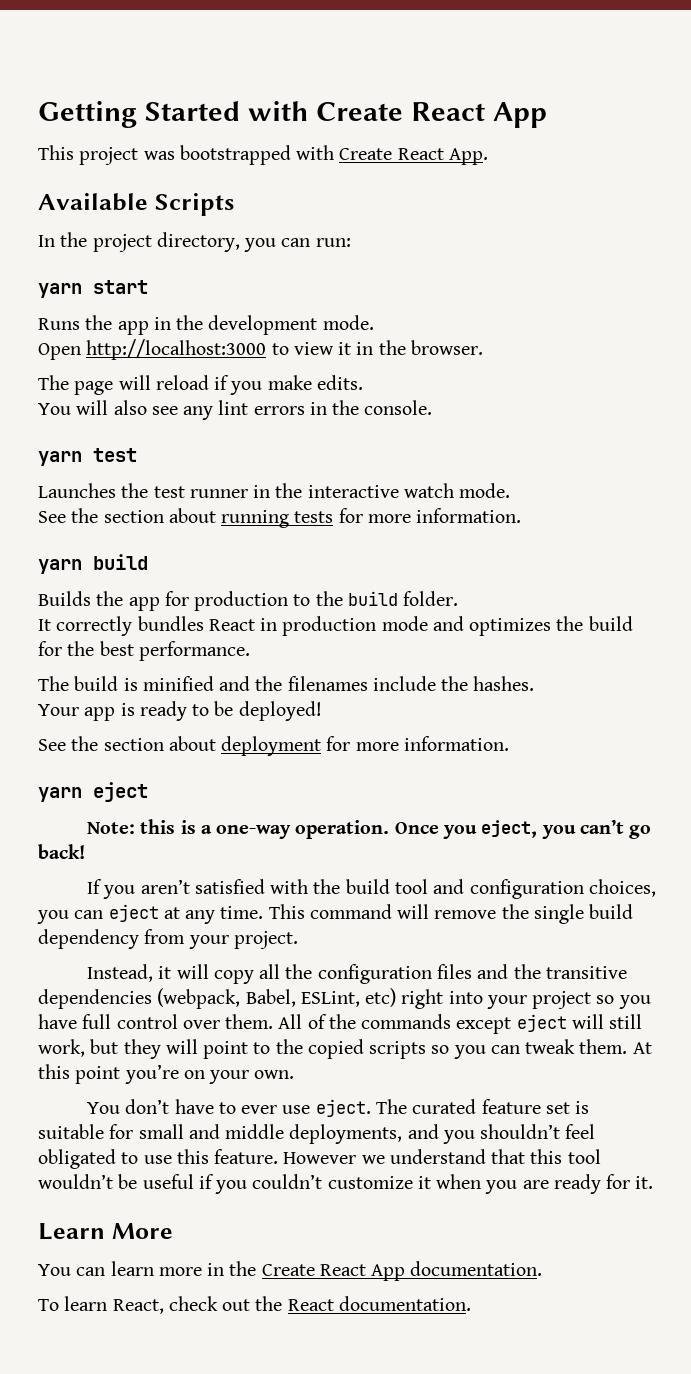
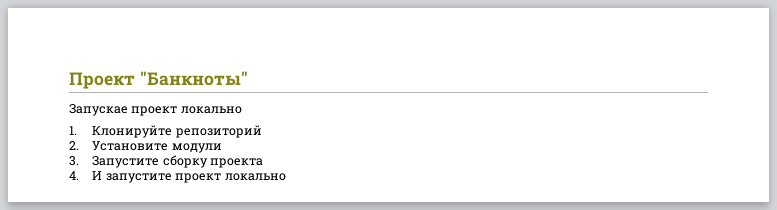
[38,101,548,128] [38,145,488,165] [38,193,234,216] [38,232,351,252] [38,280,148,298] [38,315,374,335] [38,339,483,360] [38,375,363,395] [38,400,433,420] [38,448,137,466] [38,483,511,498] [38,508,522,528] [38,554,148,574] [38,591,459,611] [38,616,633,636] [38,641,250,661] [38,676,535,691] [38,701,322,721] [38,736,509,756] [38,782,148,802] [87,819,652,839] [38,844,85,859] [87,879,656,899] [37,904,634,924] [38,929,298,949] [87,964,627,984] [38,988,651,1009] [38,1014,643,1034] [38,1039,652,1059] [38,1064,295,1084] [87,1099,590,1117] [38,1124,596,1144] [38,1149,601,1169] [38,1174,654,1194] [38,1223,173,1240] [38,1261,543,1281] [38,1296,471,1314] Getting Started with Create React App // This project was bootstrapped with Create React App. // Available Scripts // In the project directory, you can run: // yarn start // Runs the app in the development mode. // Open http://localhost:3000 to view it in the browser. // The page will reload if you make edits. // You will also see any lint errors in the console. // yarn test // Launches the test runner in the interactive watch mode. // See the section about running tests for more information. // yarn build // Builds the app for production to the build folder. // It correctly bundles React in production mode and optimizes the build for the best performance. // The build is minified and the filenames include the hashes. // Your app is ready to be deployed! // See the section about deployment for more information. // yarn eject // Note: this is a one-way operation. Once you eject, you can’t go back! // If you aren’t satisfied with the build tool and configuration choices, you can eject at any time. This command will remove the single build dependency from your project. // Instead, it will copy all the configuration files and the transitive dependencies (webpack, Babel, ESLint, etc) right into your project so you have full control over them. All of the commands except eject will still work, but they will point to the copied scripts so you can tweak them. At this point you’re on your own. // You don’t have to ever use eject. The curated feature set is suitable for small and middle deployments, and you shouldn’t feel obligated to use this feature. However we understand that this tool wouldn’t be useful if you couldn’t customize it when you are ready for it. // Learn More // You can learn more in the Create React App documentation. // To learn React, check out the React documentation. -> [69,71,248,89] [69,104,242,116] [69,125,262,138] [69,141,222,153] [69,155,264,168] [69,171,286,183] Проект "Банкноты" // Запускае проект локально // 1. Клонируйте репозиторий // 2. Установите модули // 3. Запустите сборку проекта // 4. И запустите проект локально

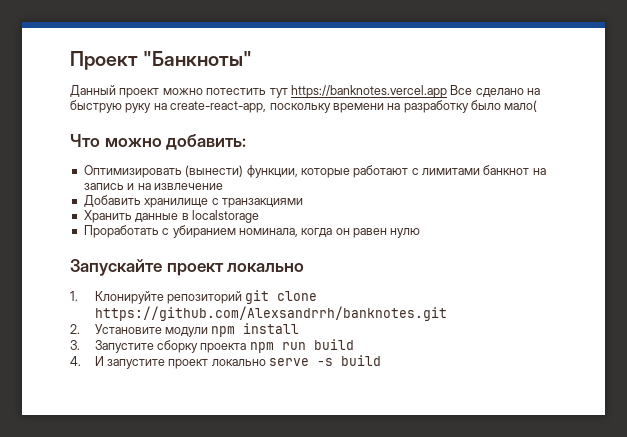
[69,104,128,116] Запускае -> [70,85,540,98] [70,100,538,113] [70,134,247,150] [83,165,546,178] [83,183,223,190] [83,195,303,208] [83,210,259,223] [83,225,421,238] [70,259,162,276] Данный проект можно потестить тут https://banknotes.vercel.app Все сделано на быструю руку на create-react-app, поскольку времени на разработку было мало( // Что можно добавить: // Оптимизировать (вынести) функции, которые работают с лимитами банкнот на запись и на извлечение // Добавить хранилище с транзакциями // Хранить данные в localstorage // Проработать с убиранием номинала, когда он равен нулю // Запускайте
(262, 131) none -> [245,290,318,304] [94,306,447,321] git clone https://github.com/Alexsandrrh/banknotes.git
(222, 148) none -> [211,323,300,337] npm install
(264, 163) none -> [249,339,354,353] npm run build
(286, 177) none -> [269,355,382,366] serve -s build

